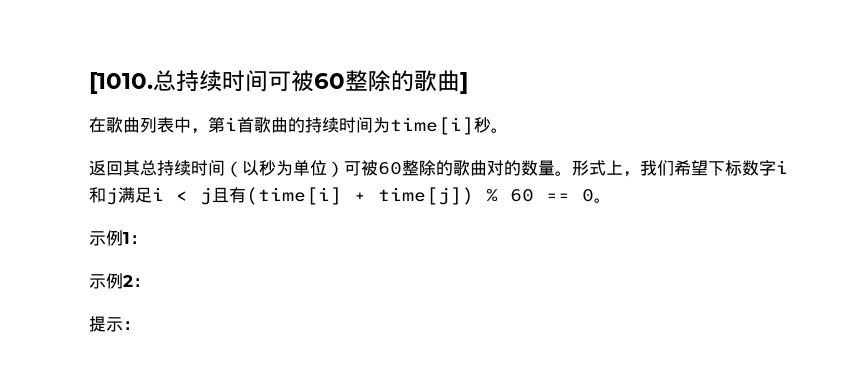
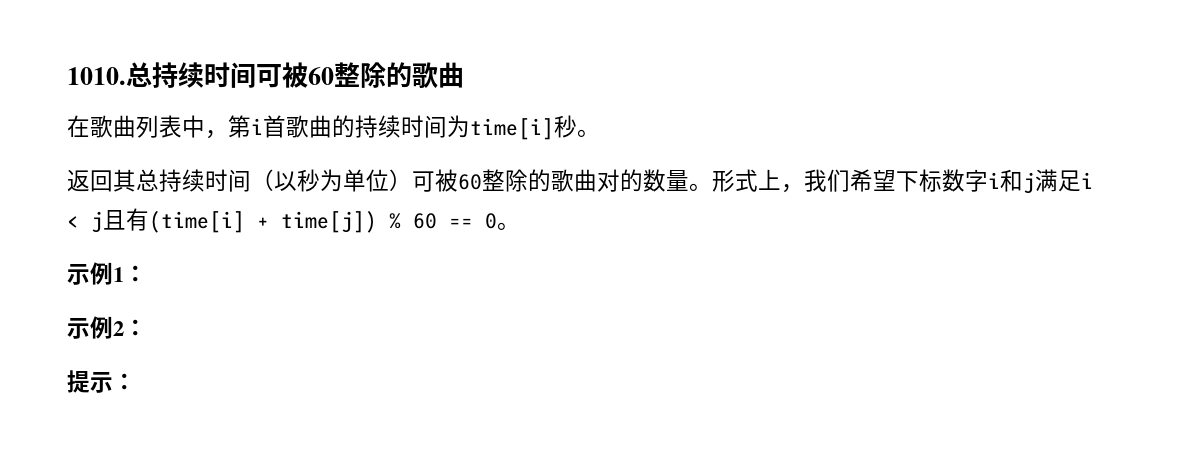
[89,72,153,94] [1010. -> [67,67,126,85] 1010.
[460,72,468,94] ] -> (464, 75) none

